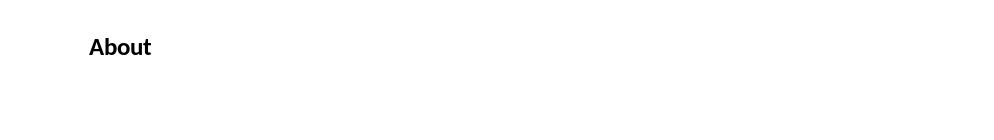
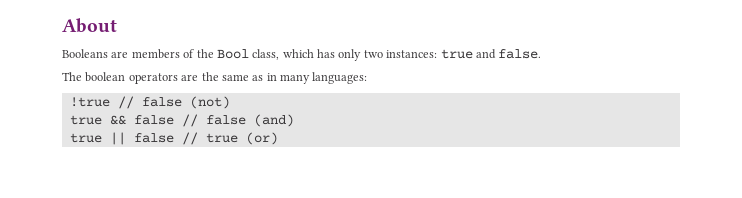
(152, 46) none -> [62,49,542,61] [62,72,368,84] [69,96,230,109] [69,114,294,127] [69,132,278,145] // Booleans are members of the Bool class, which has only two instances: true and false. // The boolean operators are the same as in many languages: // !true // false (not) // true && false // false (and) // true || false // true (or)

